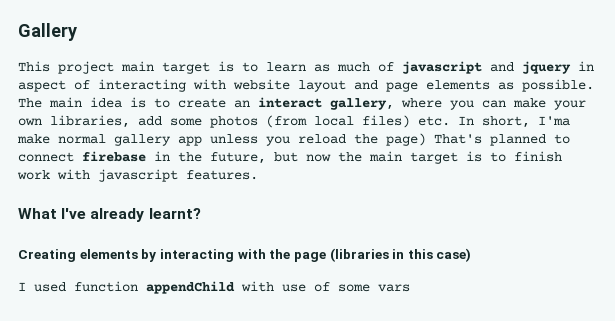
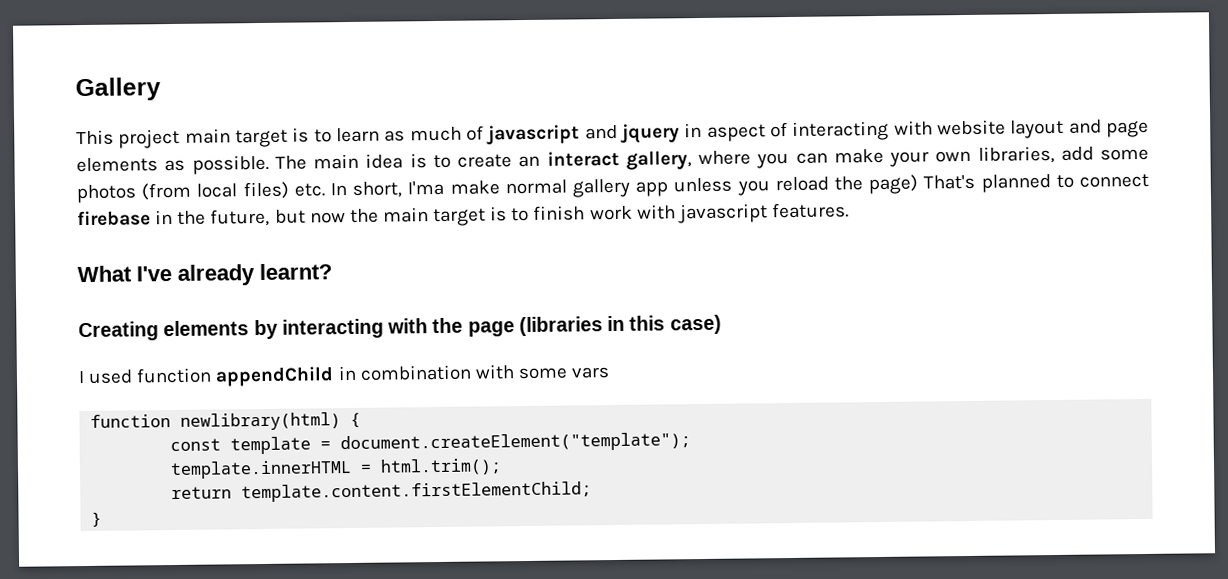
[241,281,330,292] with use of -> [337,364,515,381] in combination with
(410, 288) none -> [90,412,362,431] [170,432,692,455] [170,458,503,480] [171,481,593,503] [91,511,103,527] // function newlibrary(html) { // const template = document.createElement("template"); // template.innerHTML = html.trim(); // return template.content.firstElementChild; // }

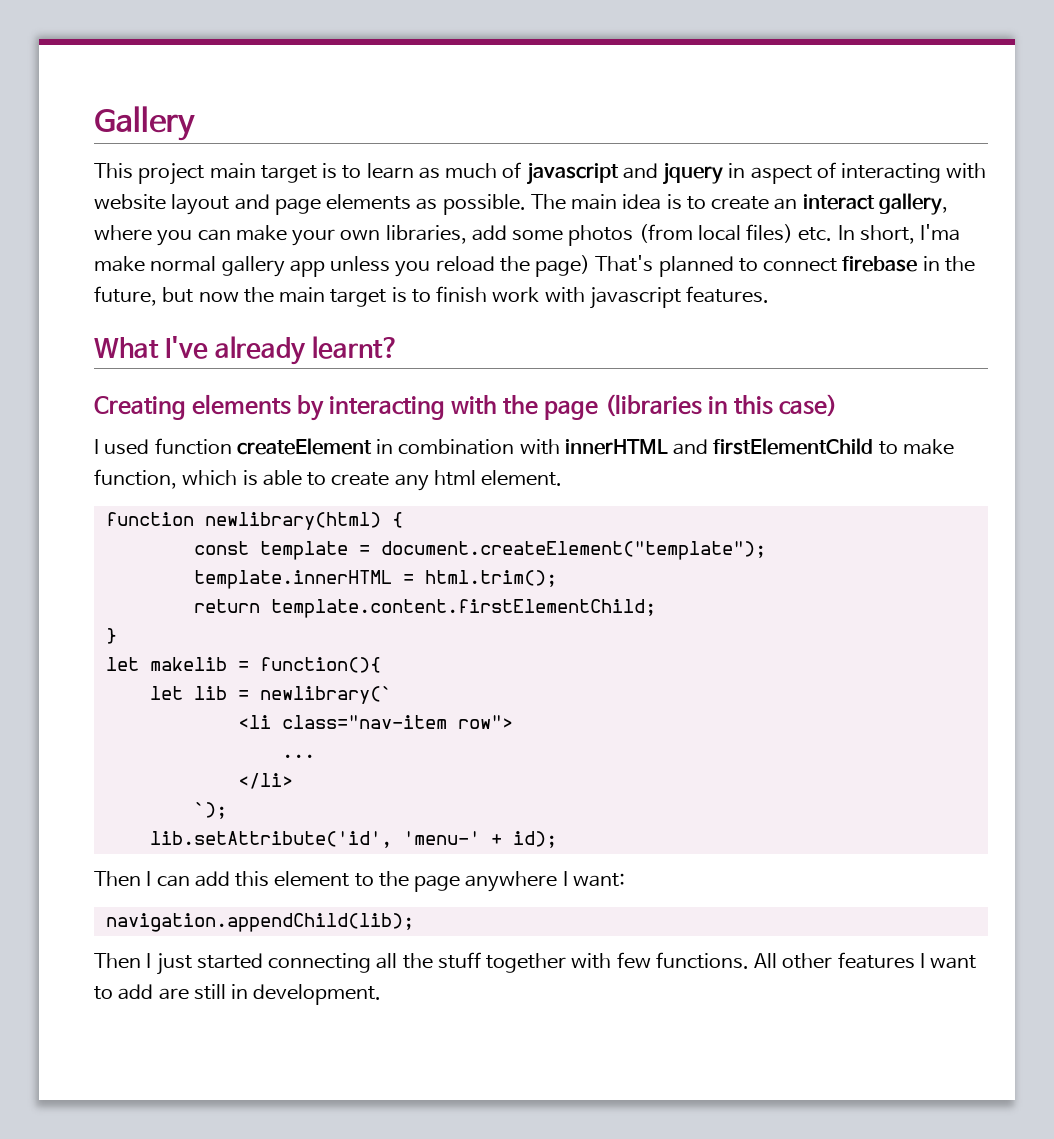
[215,366,335,387] appendChild -> [236,438,372,455] createElement
[517,367,611,380] some vars -> [564,438,954,455] [94,469,563,491] innerHTML and firstElementChild to make function, which is able to create any html element.
(103, 519) none -> [105,657,381,673] [149,686,392,704] [237,715,513,729] [281,754,315,758] [237,773,293,789] [193,802,227,819] [149,831,557,848] [94,871,625,892] [105,913,414,932] [94,952,977,975] [94,984,382,1005] // let makelib = function(){ // let lib = newlibrary(` // <li class="nav-item row"> // ... // </li> // `); // lib.setAttribute('id', 'menu-' + id); // Then I can add this element to the page anywhere I want: // navigation.appendChild(lib); // Then I just started connecting all the stuff together with few functions. All other features I want to add are still in development.

